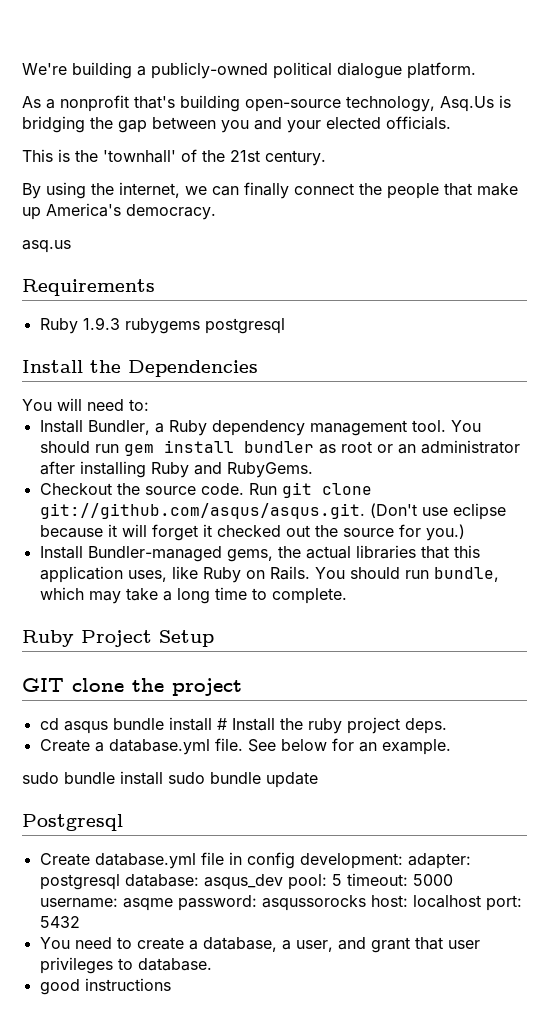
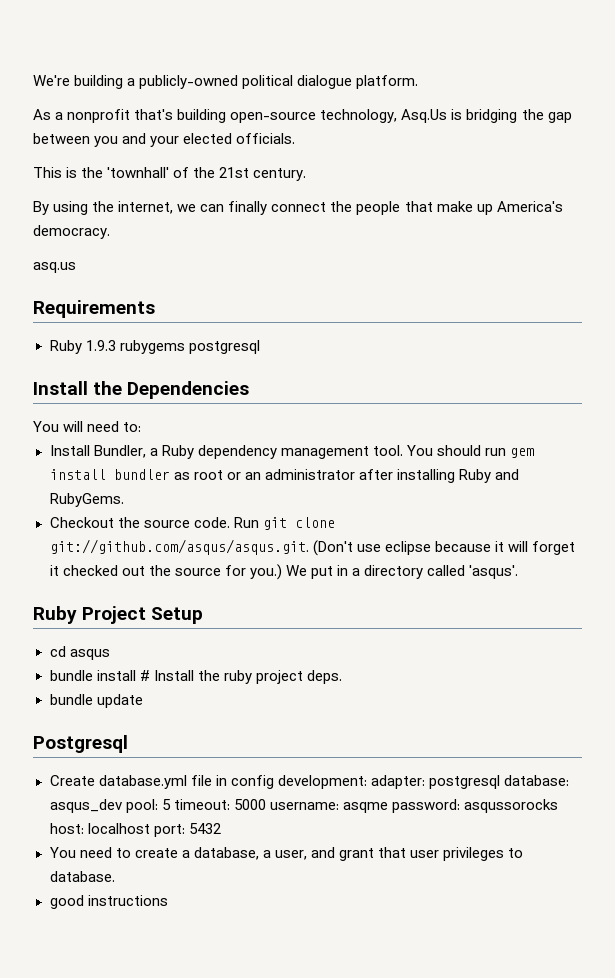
[39,545,480,562] [39,566,499,583] [39,587,347,604] // Install Bundler-managed gems, the actual libraries that this application uses, like Ruby on Rails. You should run bundle, which may take a long time to complete. -> [285,565,519,579] We put in a directory called 'asqus'.
[22,678,242,696] // GIT clone the project -> (204, 615) none
(108, 727) none -> (110, 654) //
[39,738,451,755] [22,771,205,785] Create a database.yml file. See below for an example. // sudo bundle install sudo -> (342, 677) none

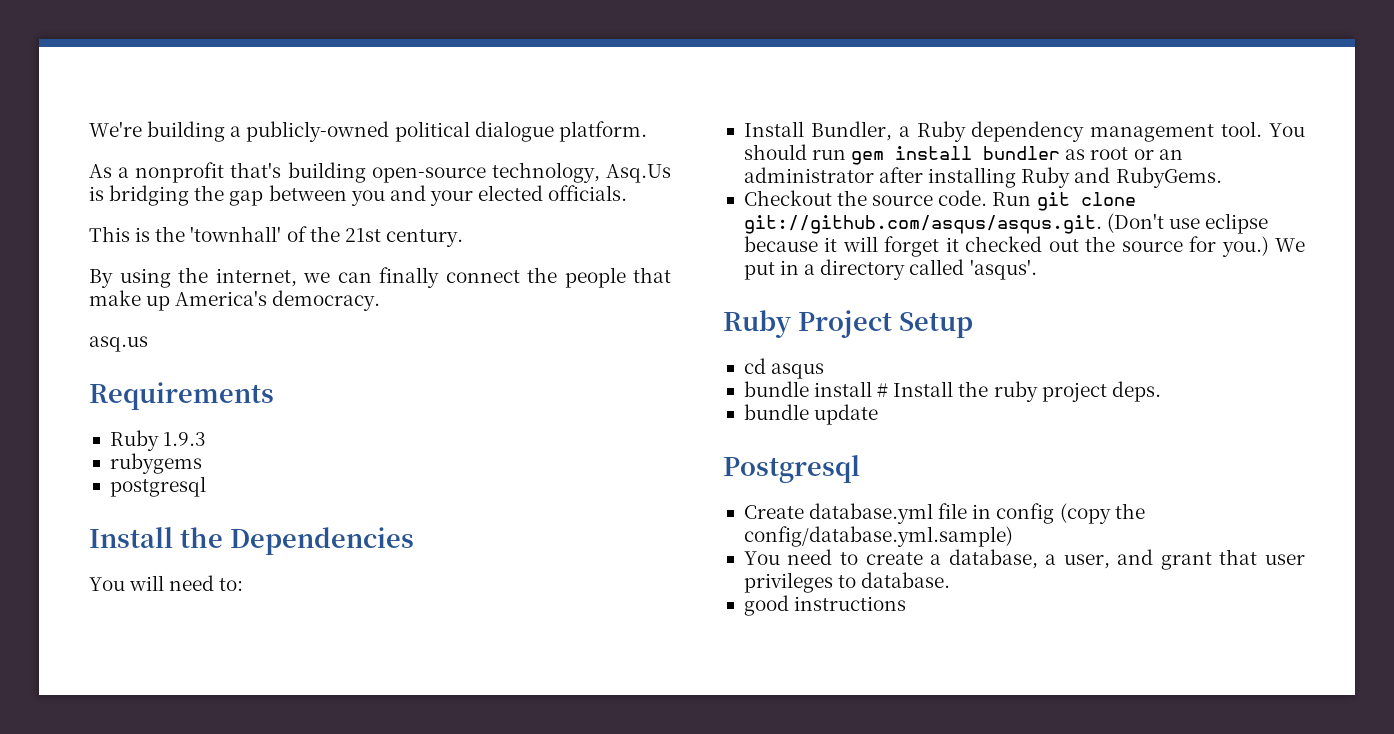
(116, 345) none -> (207, 439) //
(185, 347) none -> (202, 463) //
[277,775,569,789] [49,799,558,813] [49,823,221,837] development: adapter: postgresql database: asqus_dev pool: 5 timeout: 5000 username: asqme password: asqussorocks host: localhost port: 5432 -> [1059,503,1145,524] [743,526,1013,547] (copy the config/database.yml.sample)

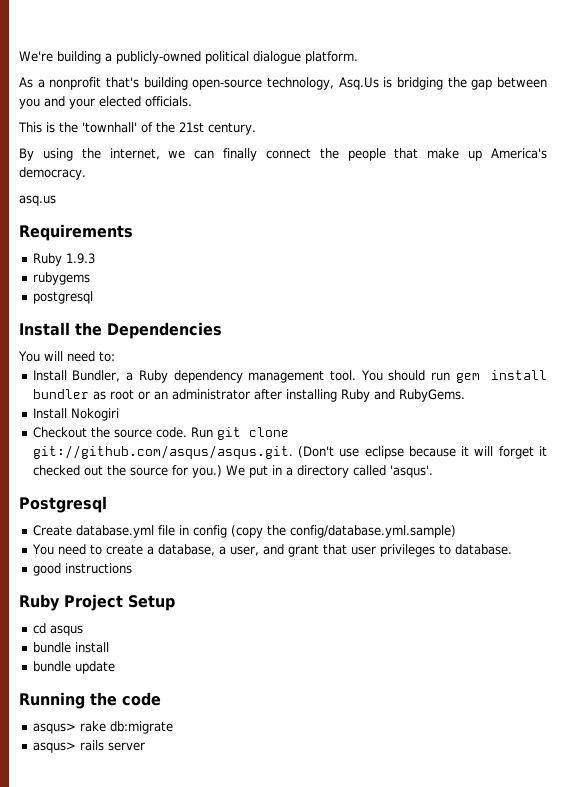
(1222, 177) none -> [32,408,119,421] // Install Nokogiri
[723,310,973,338] [743,358,825,379] [743,381,1161,402] [743,404,879,425] // Ruby Project Setup // cd asqus // bundle install # Install the ruby project deps. // bundle update -> (433, 471) none
(907, 603) none -> [19,594,175,611] [32,623,83,636] [32,642,109,653] [32,661,115,674] [19,692,161,709] [32,721,173,734] [32,740,145,753] // Ruby Project Setup // cd asqus // bundle install // bundle update // Running the code // asqus> rake db:migrate // asqus> rails server

